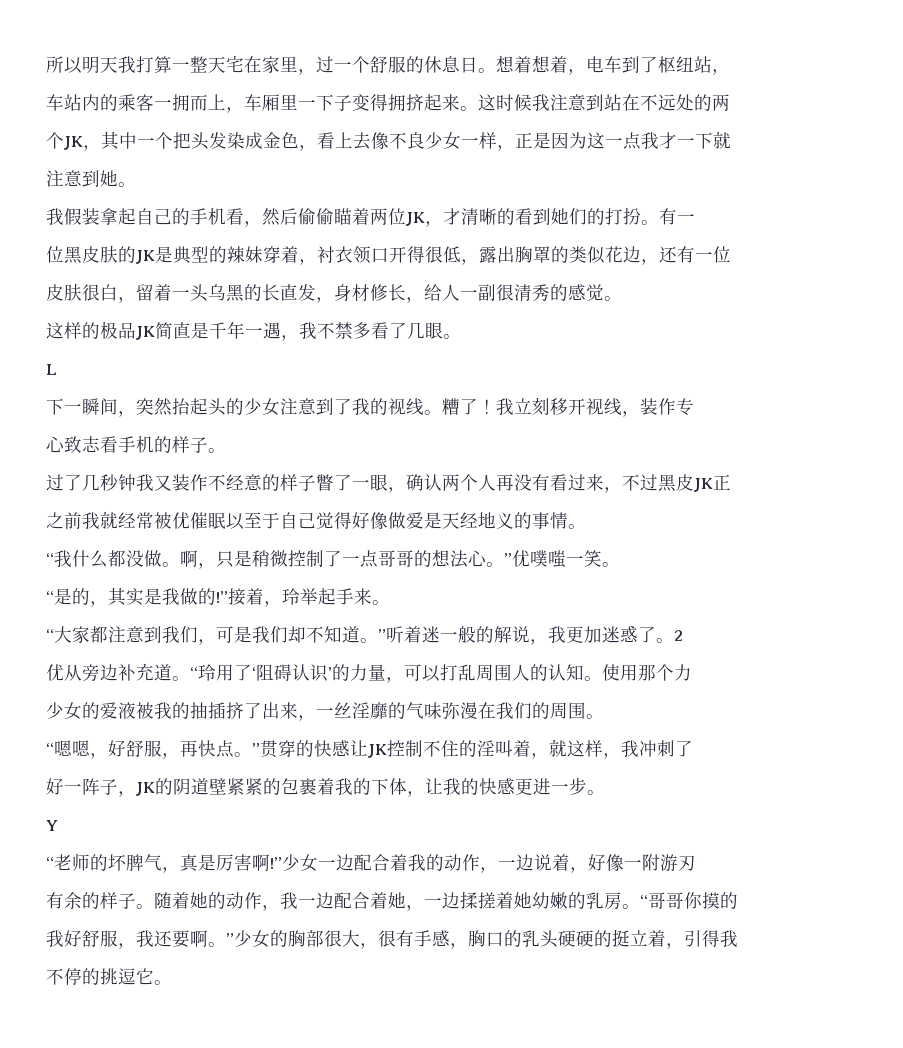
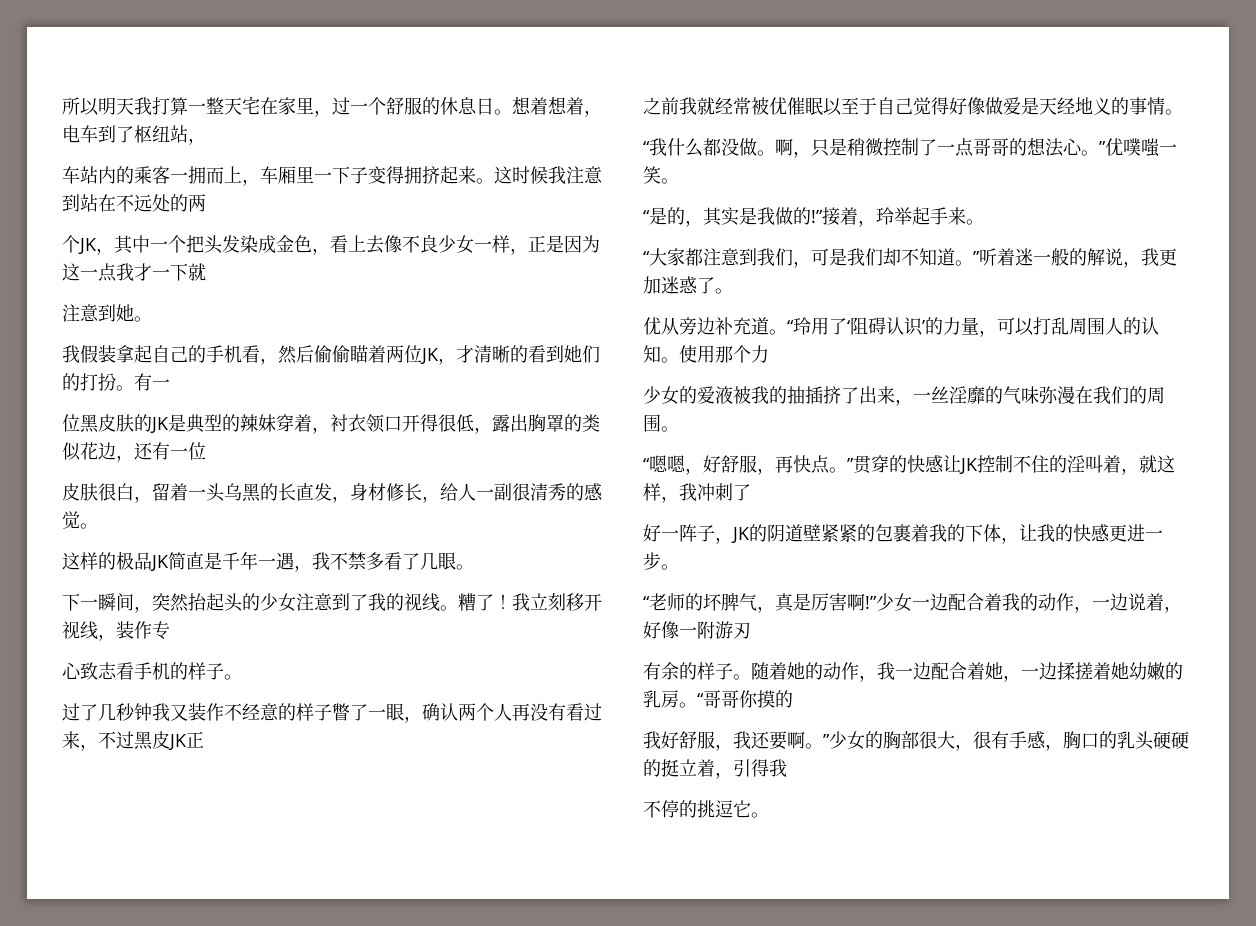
[46,364,57,375] // L -> (474, 567) none
[674,630,683,641] 2 -> (733, 291) none
[46,820,58,831] // Y -> (679, 567) none

